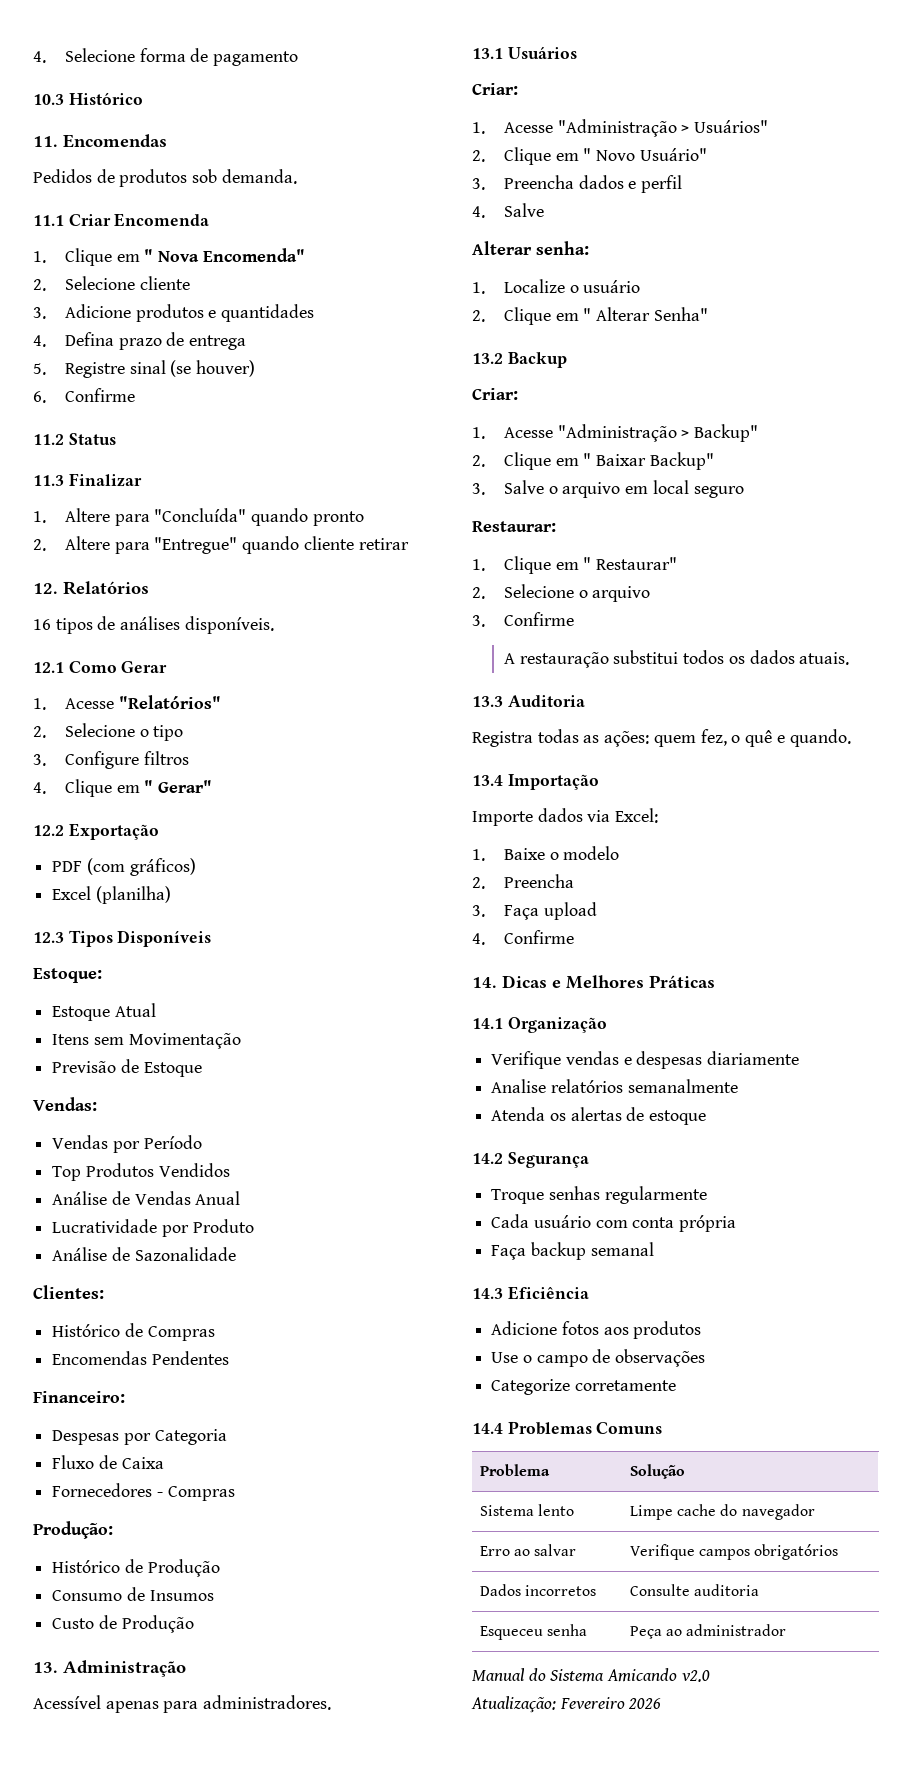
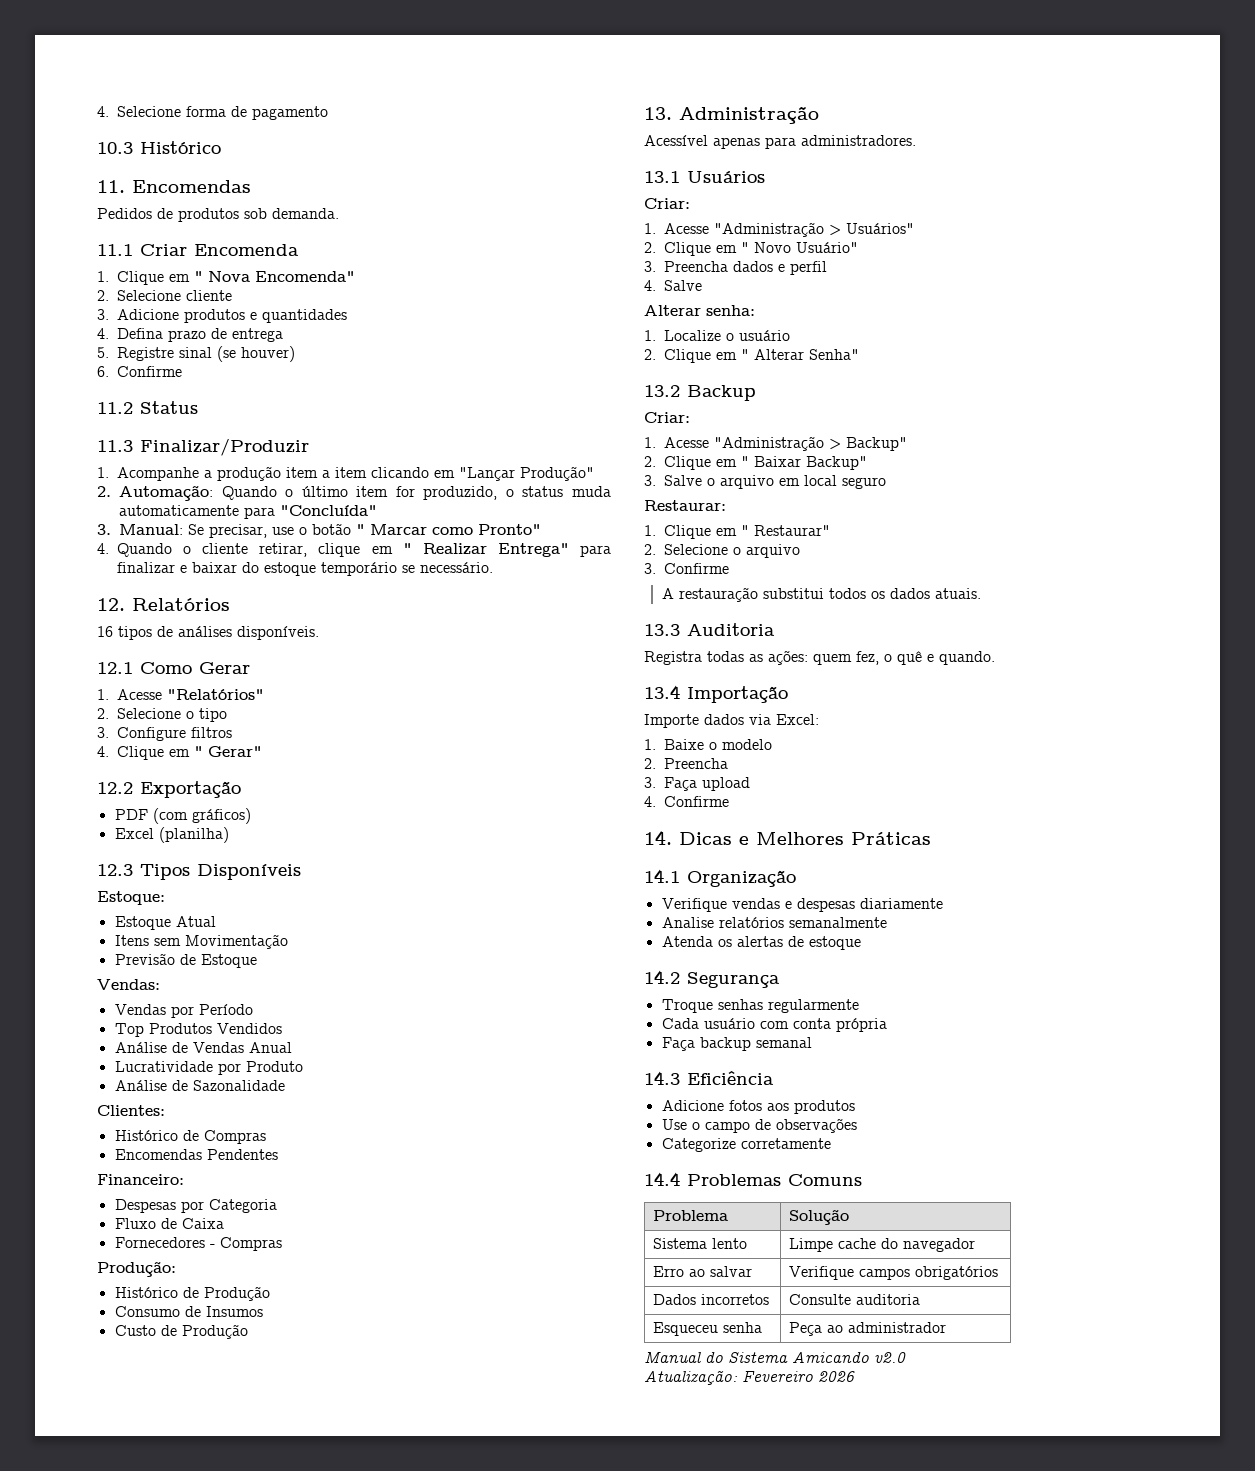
[68,473,142,487] [33,508,364,526] [33,536,409,554] Finalizar // 1. Altere para "Concluída" quando pronto // 2. Altere para "Entregue" quando cliente retirar -> [140,438,309,456] [97,466,594,481] [97,485,611,501] [119,505,377,519] [97,523,541,538] [97,543,611,557] [117,562,493,576] Finalizar/Produzir // 1. Acompanhe a produção item a item clicando em "Lançar Produção" // 2. Automação: Quando o último item for produzido, o status muda automaticamente para "Concluída" // 3. Manual: Se precisar, use o botão " Marcar como Pronto" // 4. Quando o cliente retirar, clique em " Realizar Entrega" para finalizar e baixar do estoque temporário se necessário.

